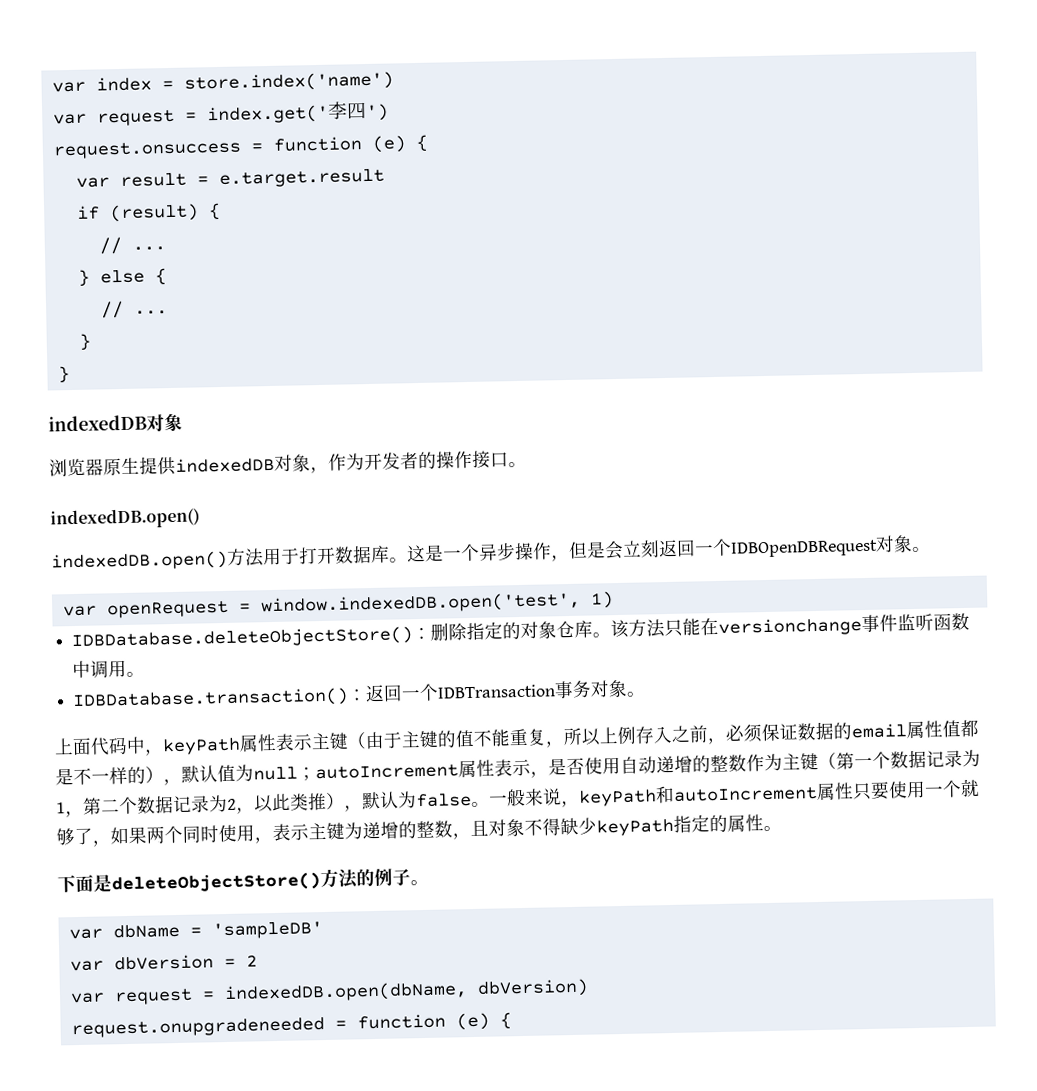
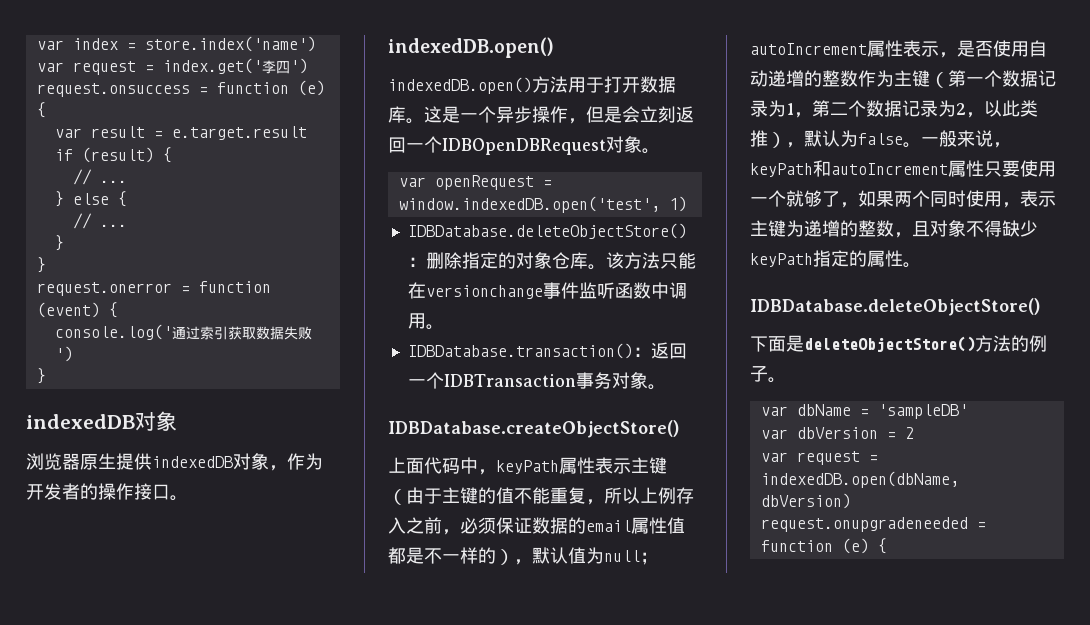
(70, 375) none -> [36,281,271,296] [36,302,118,318] [54,324,312,340] [54,346,73,362] [36,368,46,384] // request.onerror = function (event) { // console.log('通过索引获取数据失败') // }
(647, 694) none -> [388,420,679,438] // IDBDatabase.createObjectStore()
(782, 828) none -> [750,298,1040,316] // IDBDatabase.deleteObjectStore()

